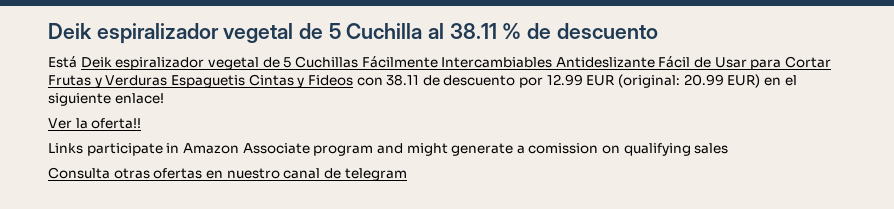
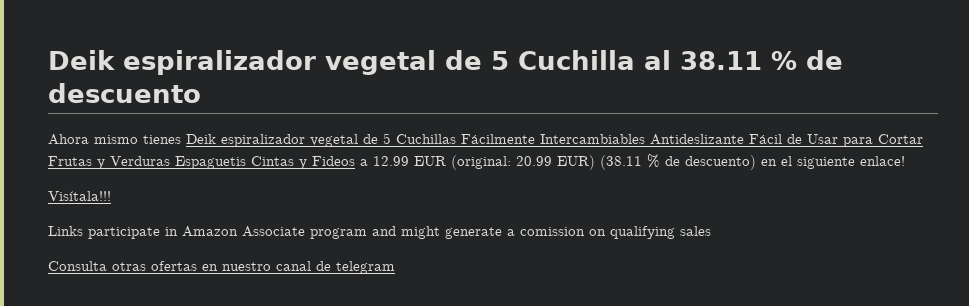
[48,56,77,68] Está -> [48,134,181,145] Ahora mismo tienes
[356,74,544,88] con 38.11 de descuento por -> [360,159,368,166] a
(761, 81) none -> [600,154,756,170] (38.11 % de descuento)
[48,118,142,129] Ver la oferta!! -> [48,191,111,201] Visítala!!!

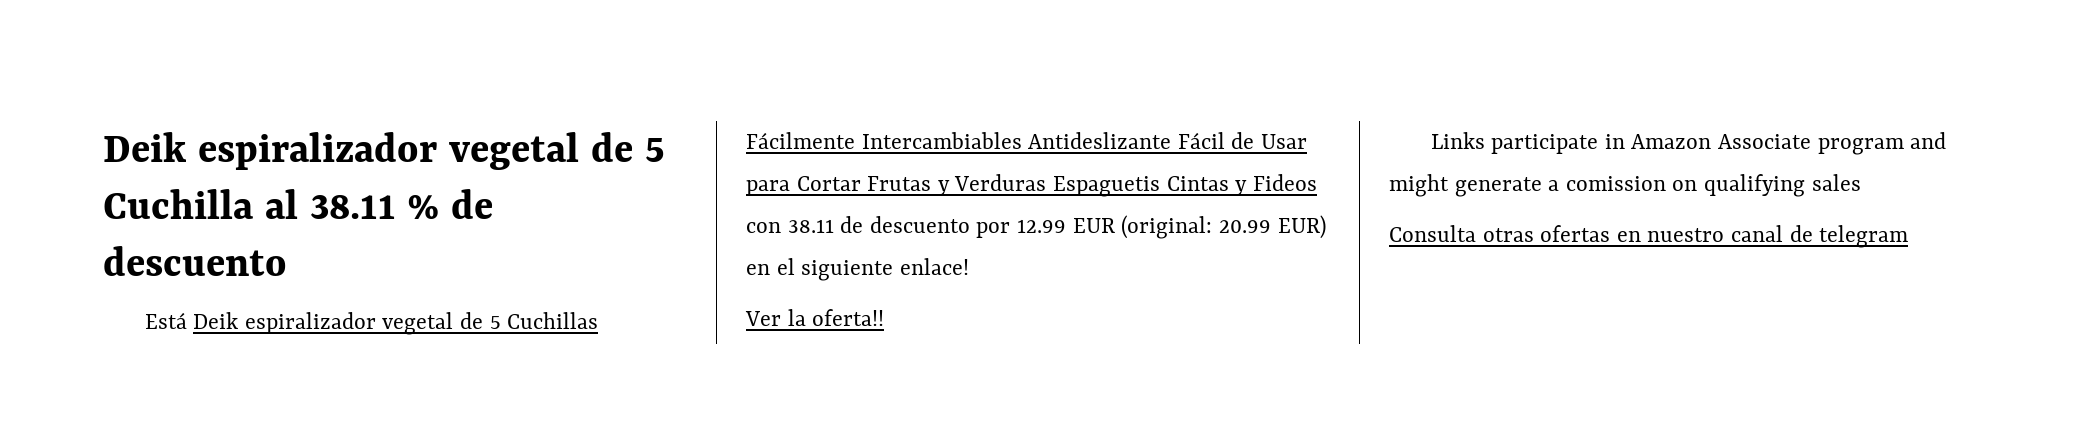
[48,134,181,145] Ahora mismo tienes -> [144,312,187,329] Está
[360,159,368,166] a -> [746,216,1011,238] con 38.11 de descuento por
[600,154,756,170] (38.11 % de descuento) -> (1326, 227) none
[48,191,111,201] Visítala!!! -> [745,309,885,326] Ver la oferta!!

